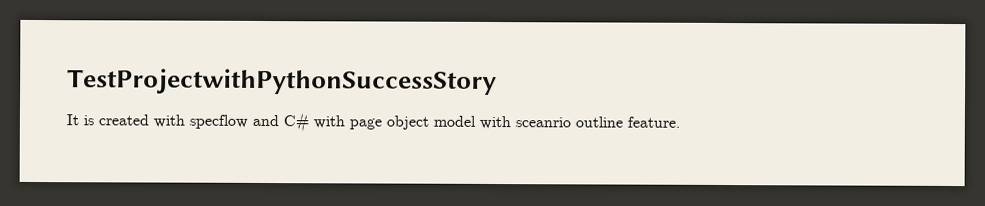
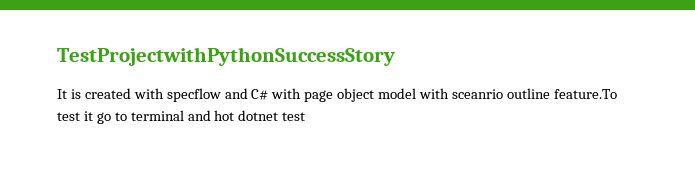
[627,116,680,128] feature. -> [553,89,617,99] [57,110,306,124] feature.To test it go to terminal and hot dotnet test

